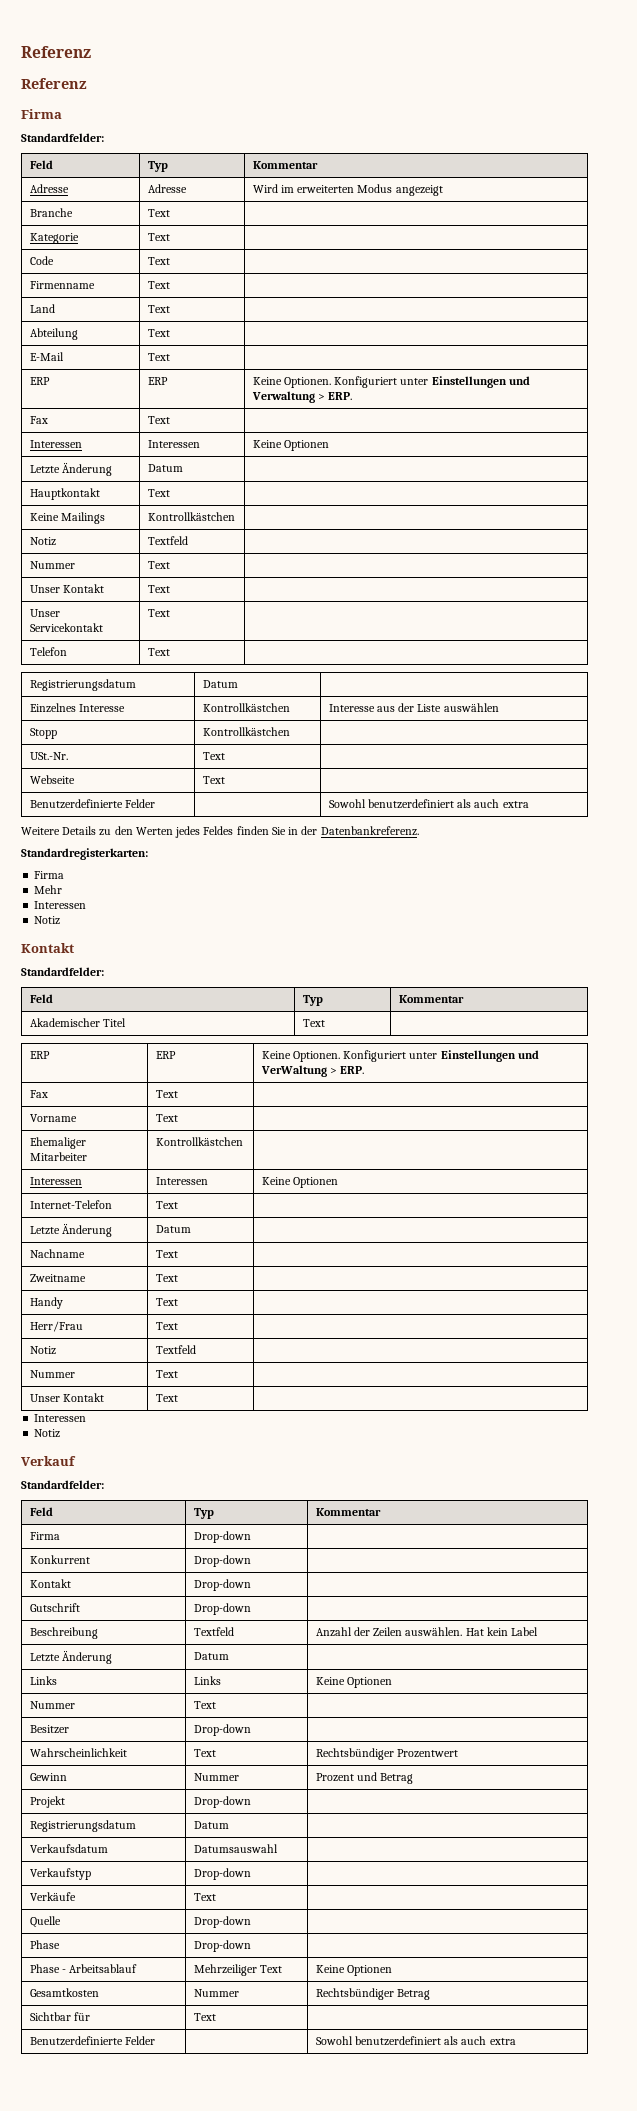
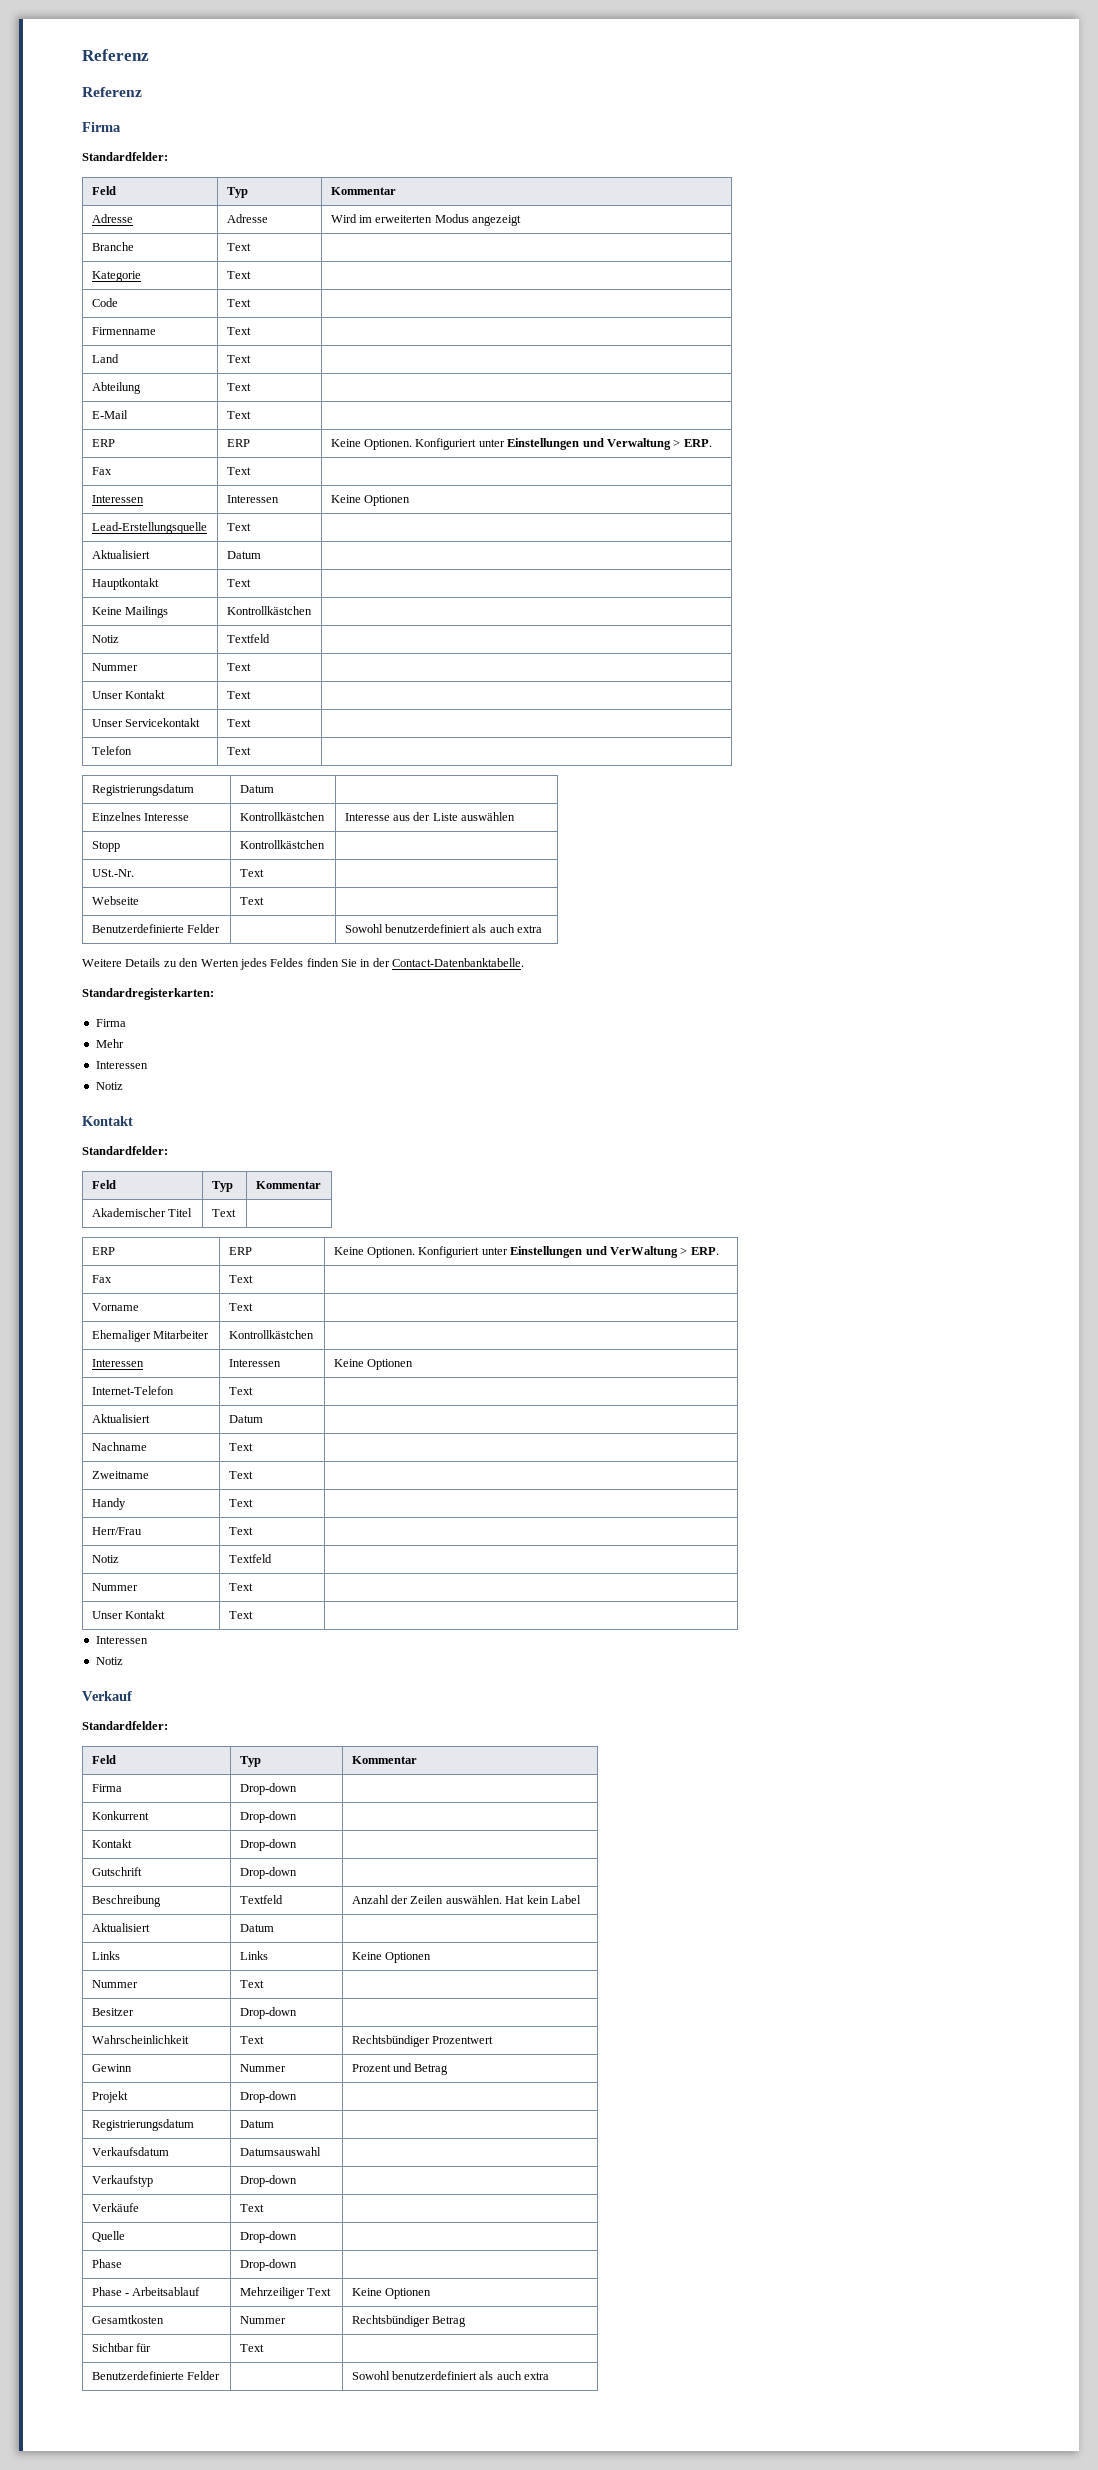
[29,462,112,476] Letzte Änderung -> [91,522,207,534] [226,523,251,531] [91,550,150,559] Lead-Erstellungsquelle | Text | // Aktualisiert
[320,826,419,836] Datenbankreferenz. -> [392,958,525,967] Contact-Datenbanktabelle.
[29,1223,112,1237] Letzte Änderung -> [91,1414,150,1423] Aktualisiert
[29,1650,112,1664] Letzte Änderung -> [91,1923,150,1932] Aktualisiert

